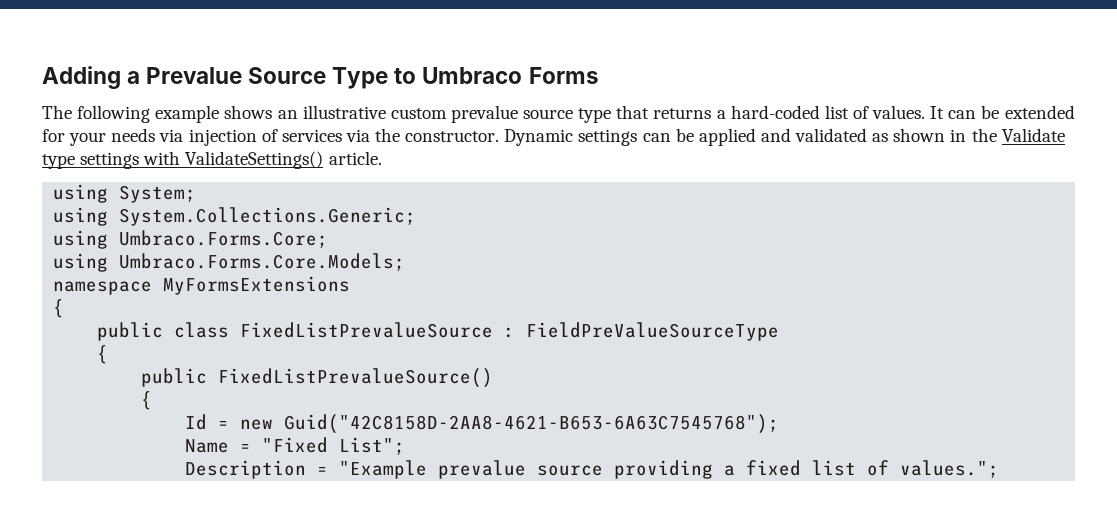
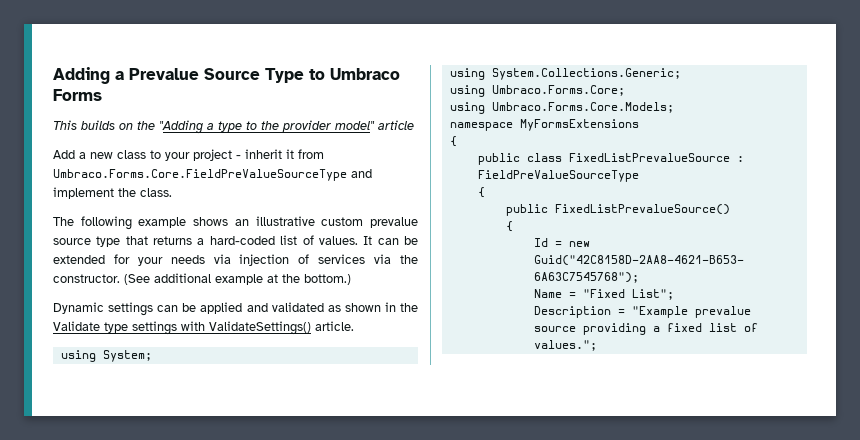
(599, 75) none -> [53,120,414,134] [53,149,324,161] [53,169,372,181] [53,187,172,199] // This builds on the "Adding a type to the provider model" article // Add a new class to your project - inherit it from Umbraco.Forms.Core.FieldPreValueSourceType and implement the class.
(500, 136) none -> [124,273,351,285] (See additional example at the bottom.) //

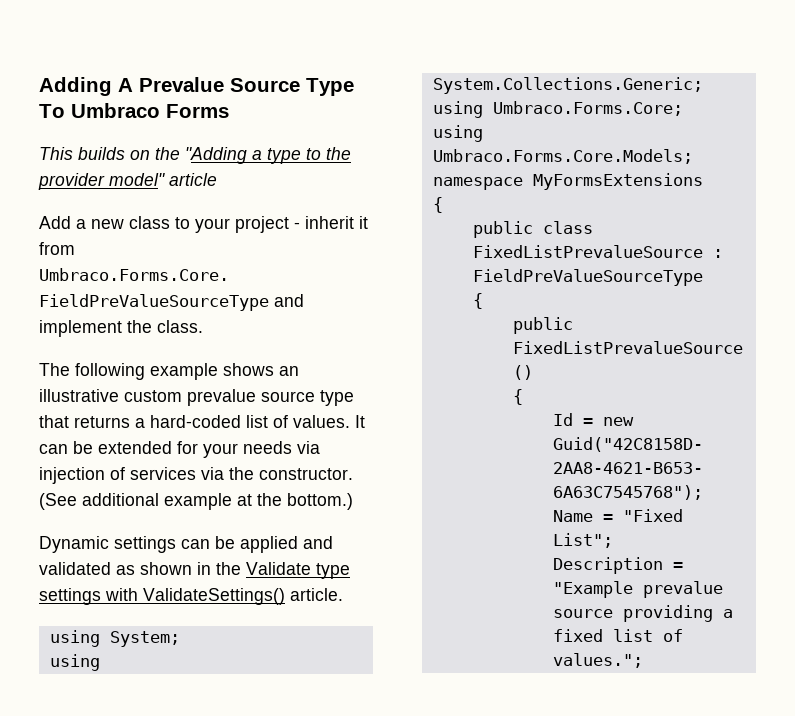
[115,71,124,80] a -> [118,78,133,92] A
[309,69,325,80] to -> [39,104,65,118] To

